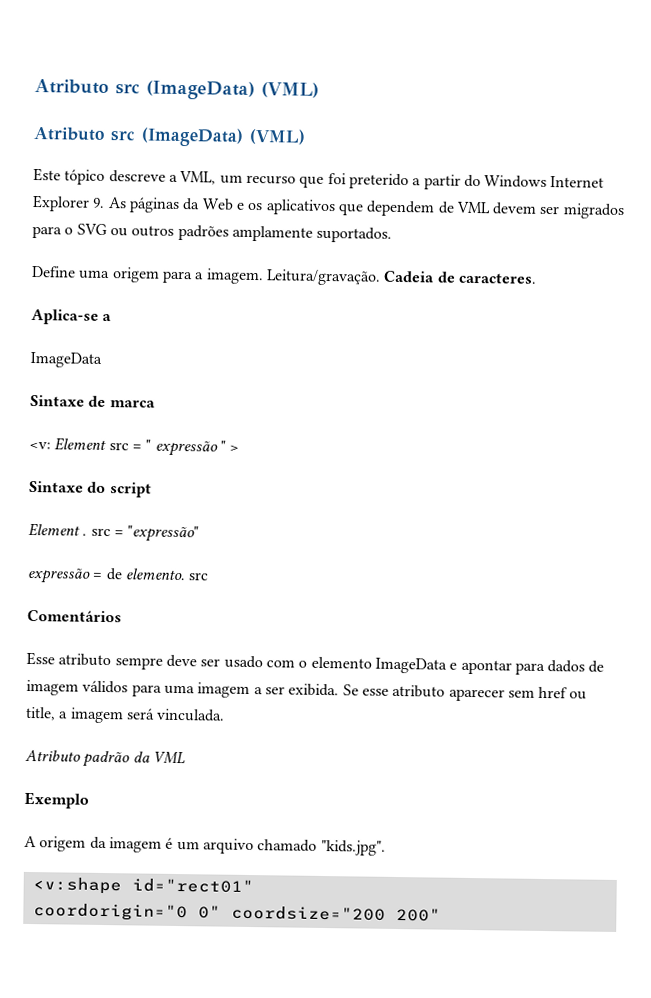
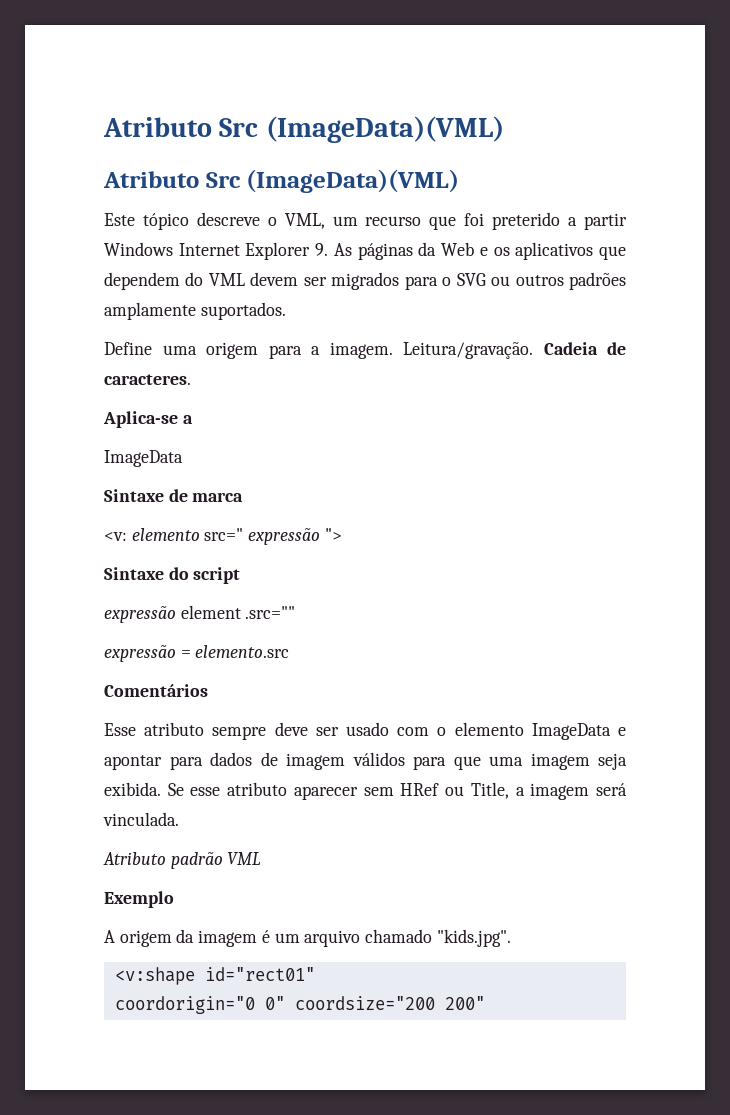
[34,79,319,100] [33,126,306,147] Atributo src (ImageData) (VML) // Atributo src (ImageData) (VML) -> [103,116,504,143] [103,169,460,193] Atributo Src (ImageData)(VML) // Atributo Src (ImageData)(VML)
[168,174,178,182] a -> [267,217,277,226] o
[463,174,481,188] do -> (628, 221) none
[437,201,455,214] de -> [185,272,204,286] do
[54,437,240,457] [29,480,152,498] [28,522,200,543] Element src = " expressão " > // Sintaxe do script // Element . src = "expressão" -> [131,527,342,545] [104,567,241,584] [104,605,296,623] elemento src=" expressão "> // Sintaxe do script // expressão element .src=""
[105,568,209,581] de elemento. src -> [195,645,290,658] elemento.src
(162, 690) none -> [453,756,481,770] que
[253,686,285,695] a ser -> [598,753,627,770] seja
[538,686,588,700] [25,706,56,721] href ou title, -> [400,782,509,799] HRef ou Title,
[132,751,150,763] da -> (223, 860) none

